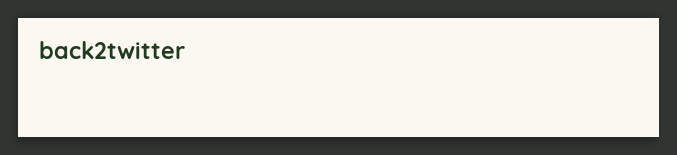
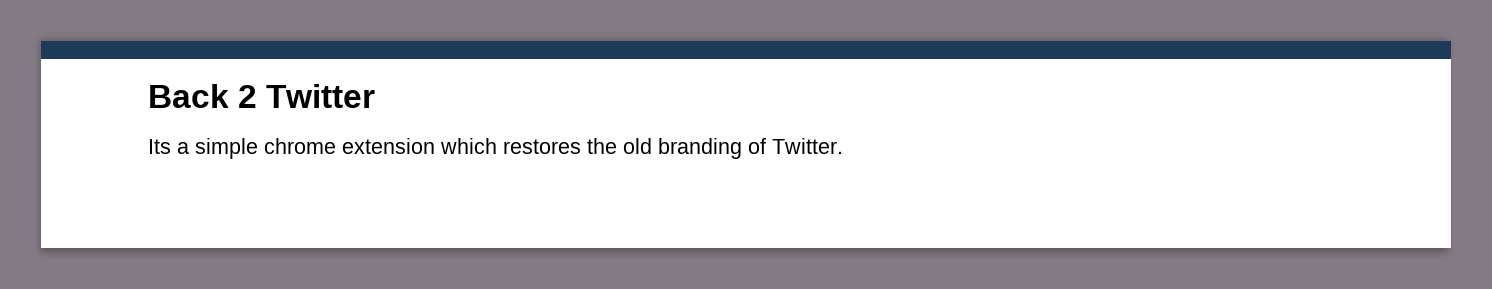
[39,41,185,59] back2twitter -> [148,84,376,108] [148,138,843,159] Back 2 Twitter // Its a simple chrome extension which restores the old branding of Twitter.

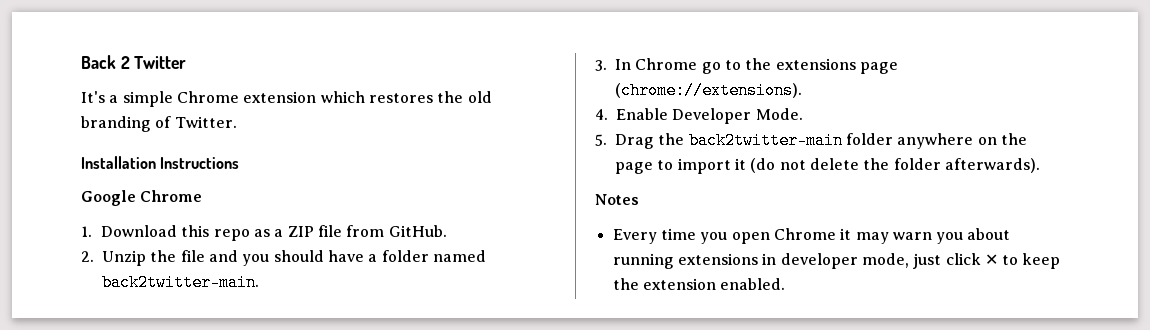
[148,139,171,154] Its -> [81,91,105,103] It's
[264,138,336,154] chrome -> [176,91,239,103] Chrome
(843, 146) none -> [81,156,240,169] [81,190,203,206] [81,225,447,241] [81,250,486,266] [102,274,259,291] [595,58,899,74] [615,82,803,99] [595,108,803,124] [595,132,1028,149] [615,158,1041,174] [595,194,639,205] [612,228,1011,244] [612,253,1061,269] [612,278,786,290] // Installation Instructions // Google Chrome // 1. Download this repo as a ZIP file from GitHub. // 2. Unzip the file and you should have a folder named back2twitter-main. // 3. In Chrome go to the extensions page (chrome://extensions). // 4. Enable Developer Mode. // 5. Drag the back2twitter-main folder anywhere on the page to import it (do not delete the folder afterwards). // Notes // Every time you open Chrome it may warn you about running extensions in developer mode, just click ✕ to keep the extension enabled.

